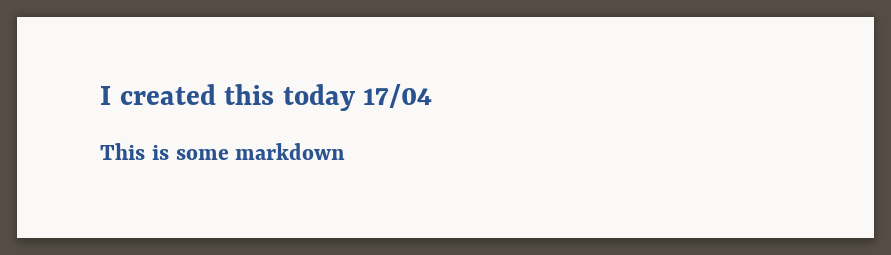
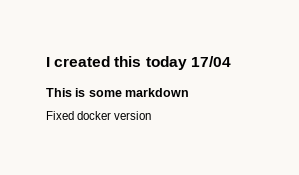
(346, 151) none -> [46,111,152,120] // Fixed docker version

